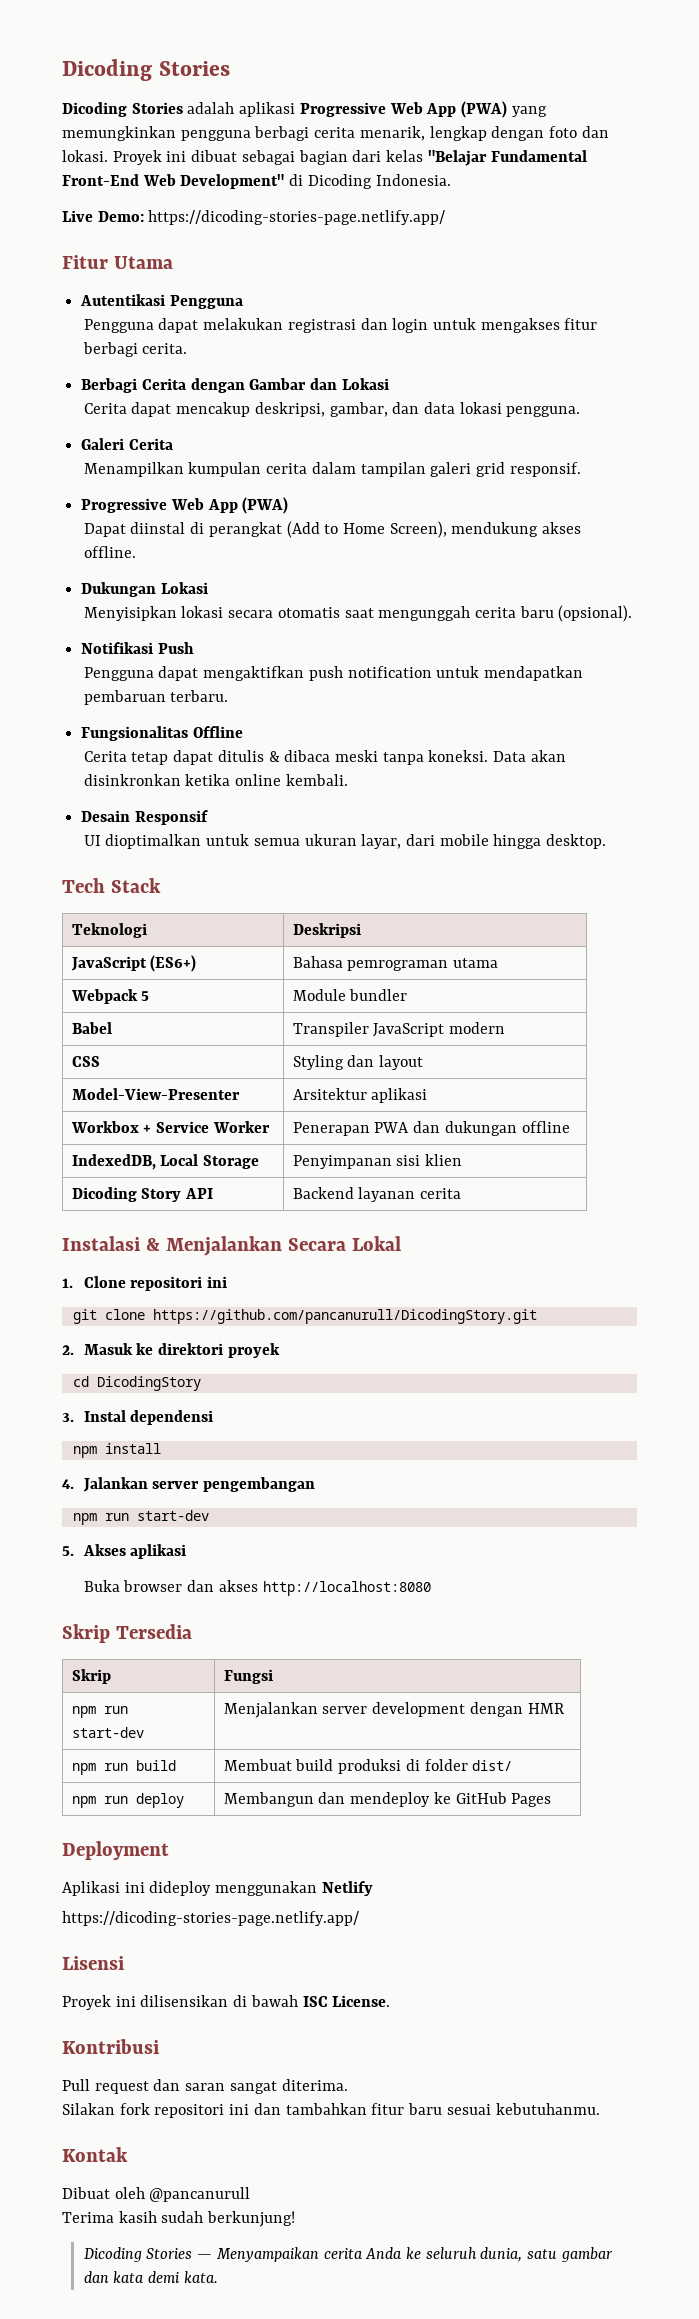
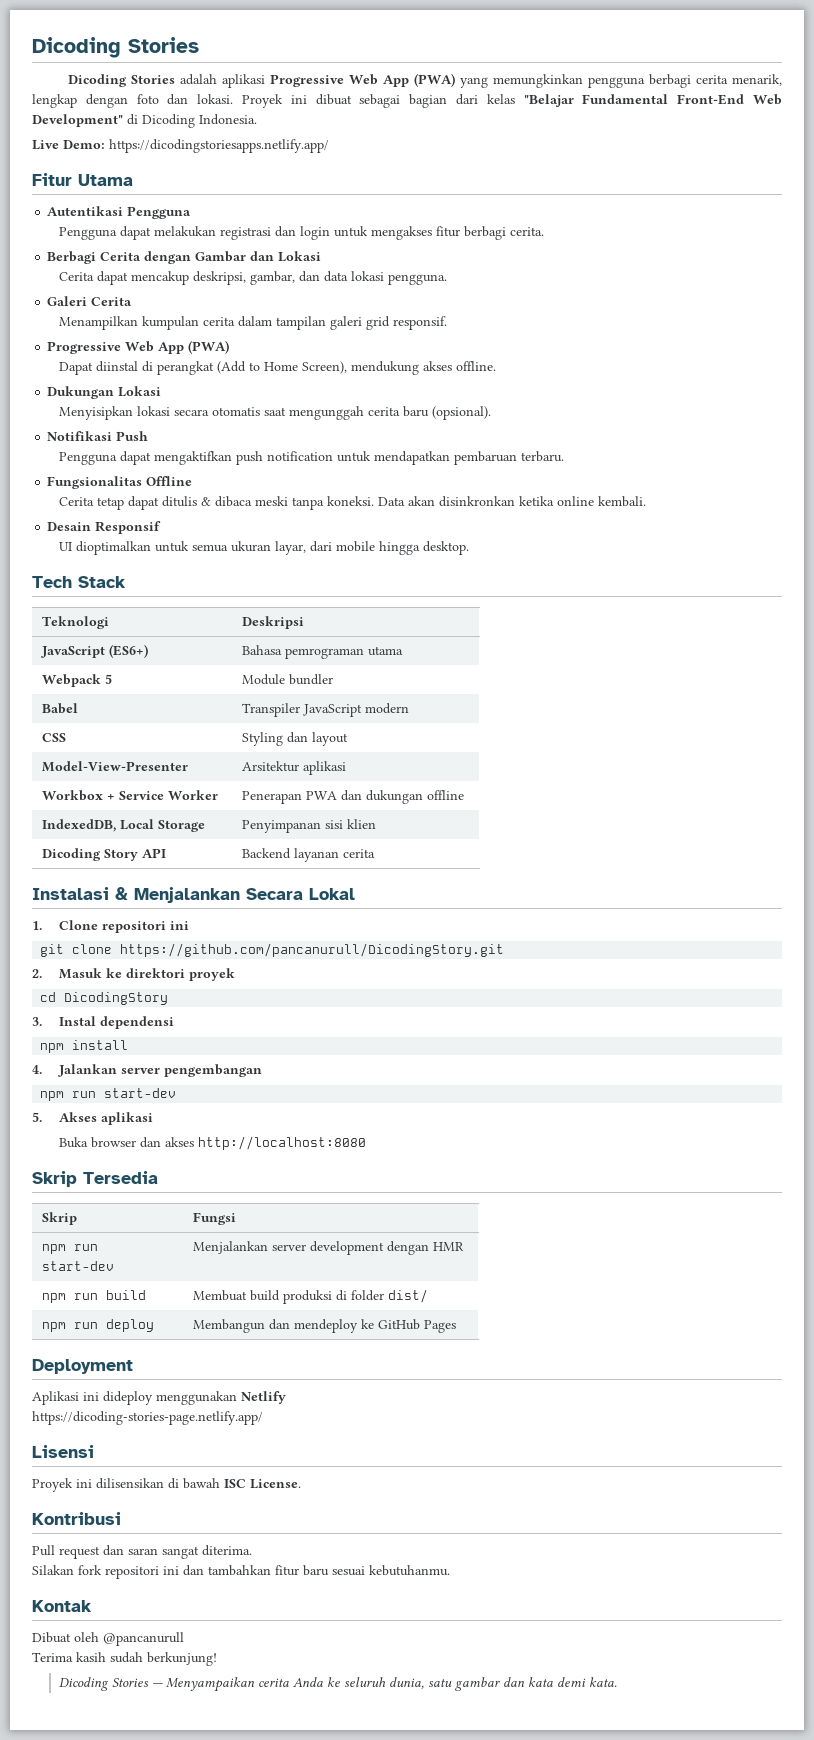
[148,210,446,225] https://dicoding-stories-page.netlify.app/ -> [109,139,329,153] https://dicodingstoriesapps.netlify.app/

